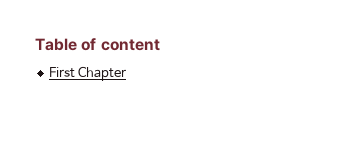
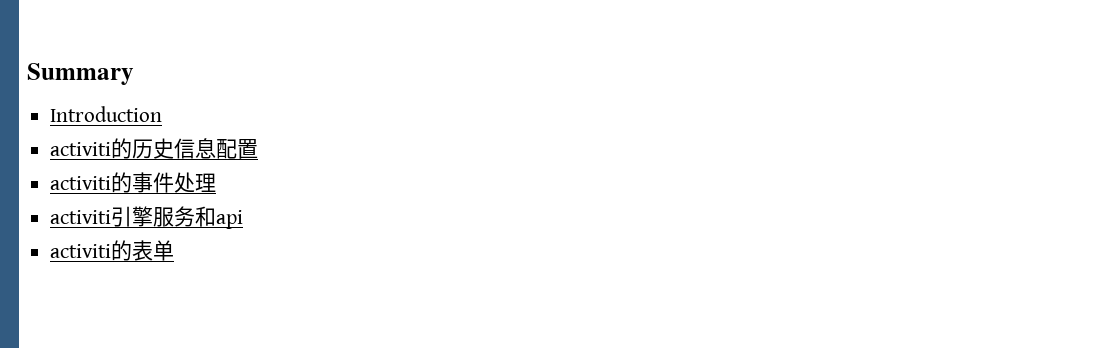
[35,38,160,51] [48,66,127,81] Table of content // First Chapter -> [27,63,134,85] [50,106,163,122] [50,138,259,159] [50,172,217,193] [50,206,244,229] [50,240,175,261] Summary // Introduction // activiti的历史信息配置 // activiti的事件处理 // activiti引擎服务和api // activiti的表单

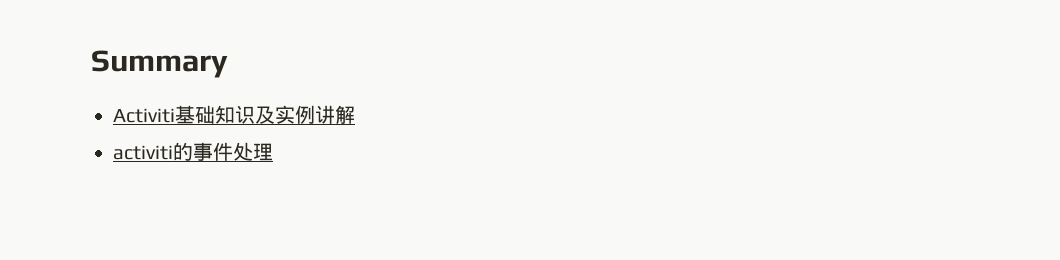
[50,106,163,122] [50,138,259,159] [50,172,217,193] [50,206,244,229] [50,240,175,261] Introduction // activiti的历史信息配置 // activiti的事件处理 // activiti引擎服务和api // activiti的表单 -> [113,105,355,124] [113,142,273,161] Activiti基础知识及实例讲解 // activiti的事件处理

